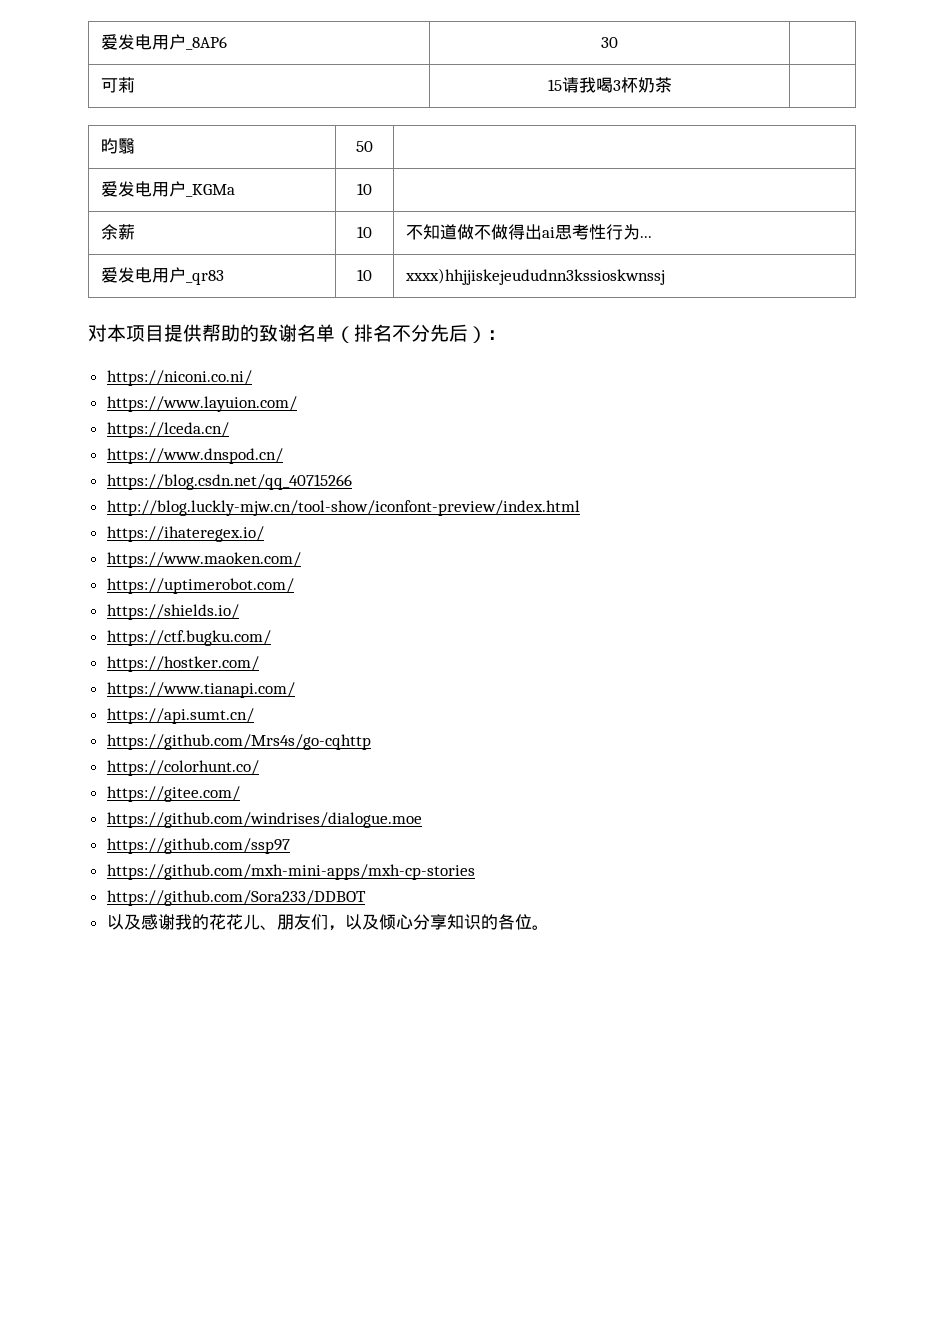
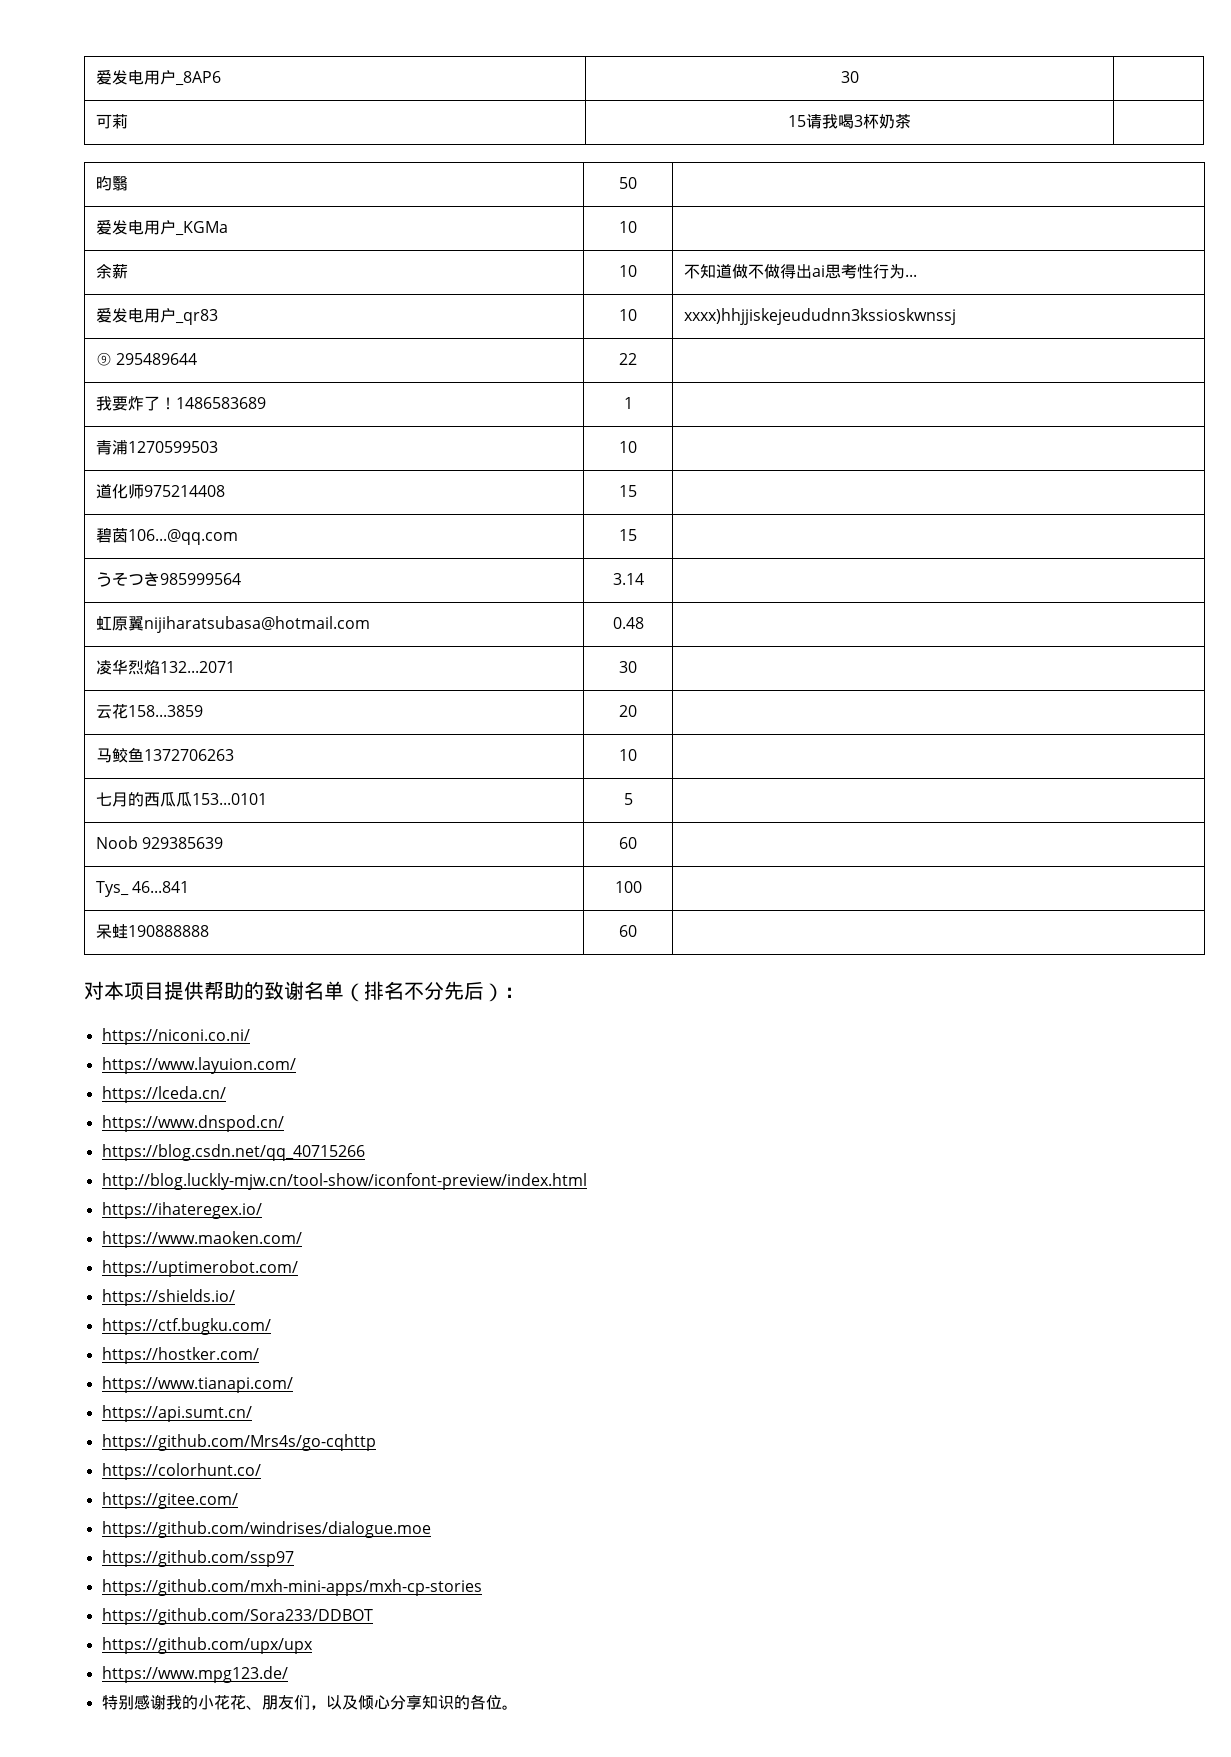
(666, 276) none -> [96,352,198,366] [619,353,637,365] [96,396,267,411] [623,397,633,409] [96,439,219,455] [619,441,637,453] [96,484,226,499] [619,485,637,497] [96,528,239,545] [619,529,637,541] [96,572,242,587] [612,573,644,585] [96,616,371,633] [612,617,644,629] [96,660,236,675] [619,661,637,673] [96,704,204,719] [619,705,637,717] [96,747,235,763] [619,749,637,761] [96,792,268,807] [623,793,633,805] [96,836,224,849] [619,837,637,849] [96,881,190,897] [614,881,642,893] [96,924,210,939] [619,925,637,937] // ⑨ 295489644 | 22 | // 我要炸了！1486583689 | 1 | // 青浦1270599503 | 10 | // 道化师975214408 | 15 | // 碧茵106...@qq.com | 15 | // うそつき985999564 | 3.14 | // 虹原翼nijiharatsubasa@hotmail.com | 0.48 | // 凌华烈焰132...2071 | 30 | // 云花158...3859 | 20 | // 马鲛鱼1372706263 | 10 | // 七月的西瓜瓜153...0101 | 5 | // Noob 929385639 | 60 | // Tys_ 46...841 | 100 | // 呆蛙190888888 | 60 |
[106,914,141,930] 以及 -> [101,1637,313,1654] [101,1666,288,1683] [101,1695,134,1710] https://github.com/upx/upx // https://www.mpg123.de/ // 特别
[208,914,260,930] 花花儿 -> [197,1695,246,1710] 小花花

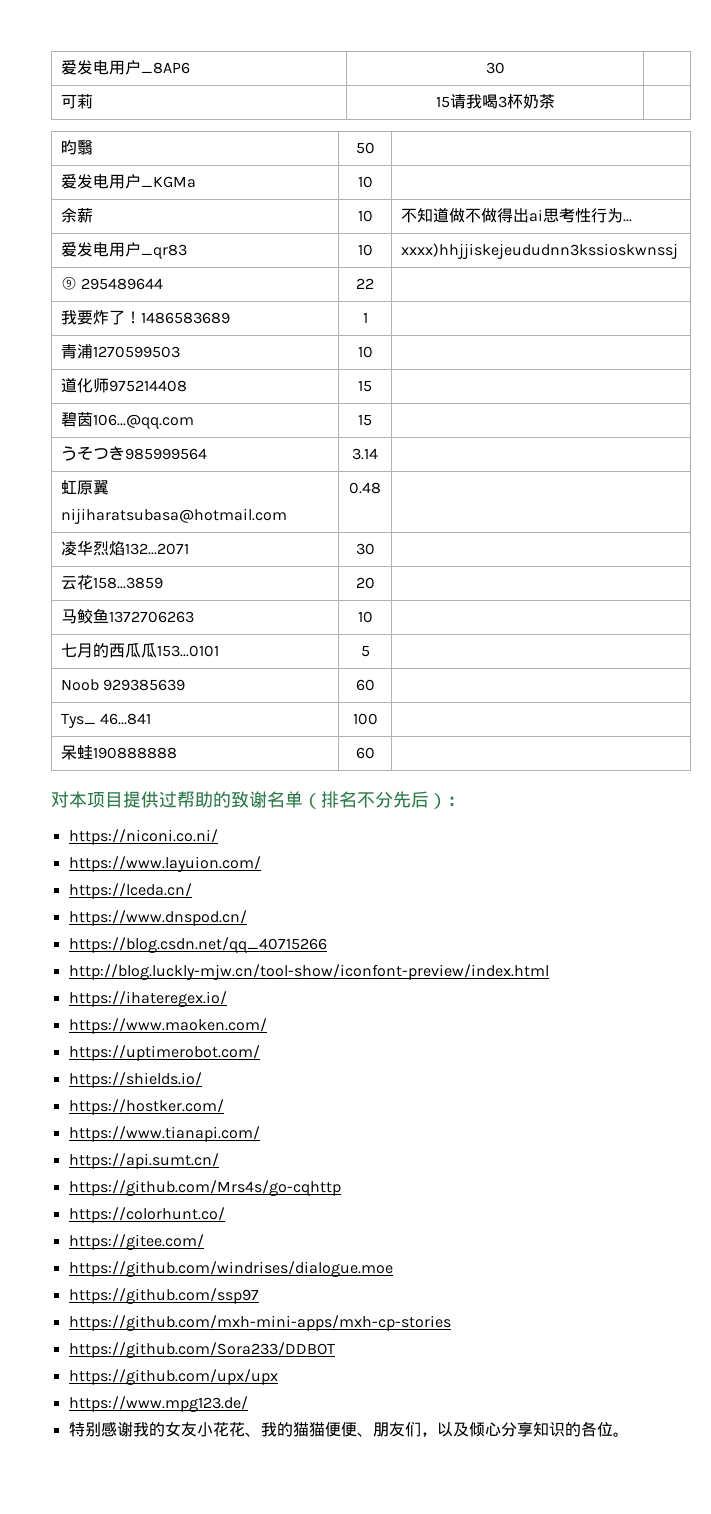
(204, 990) none -> [159,791,177,808] 过
[101,1318,271,1335] // https://ctf.bugku.com/ -> (202, 1080) none
(198, 1702) none -> [164,1422,197,1437] 女友
(262, 1707) none -> [260,1422,373,1437] 我的猫猫便便、

